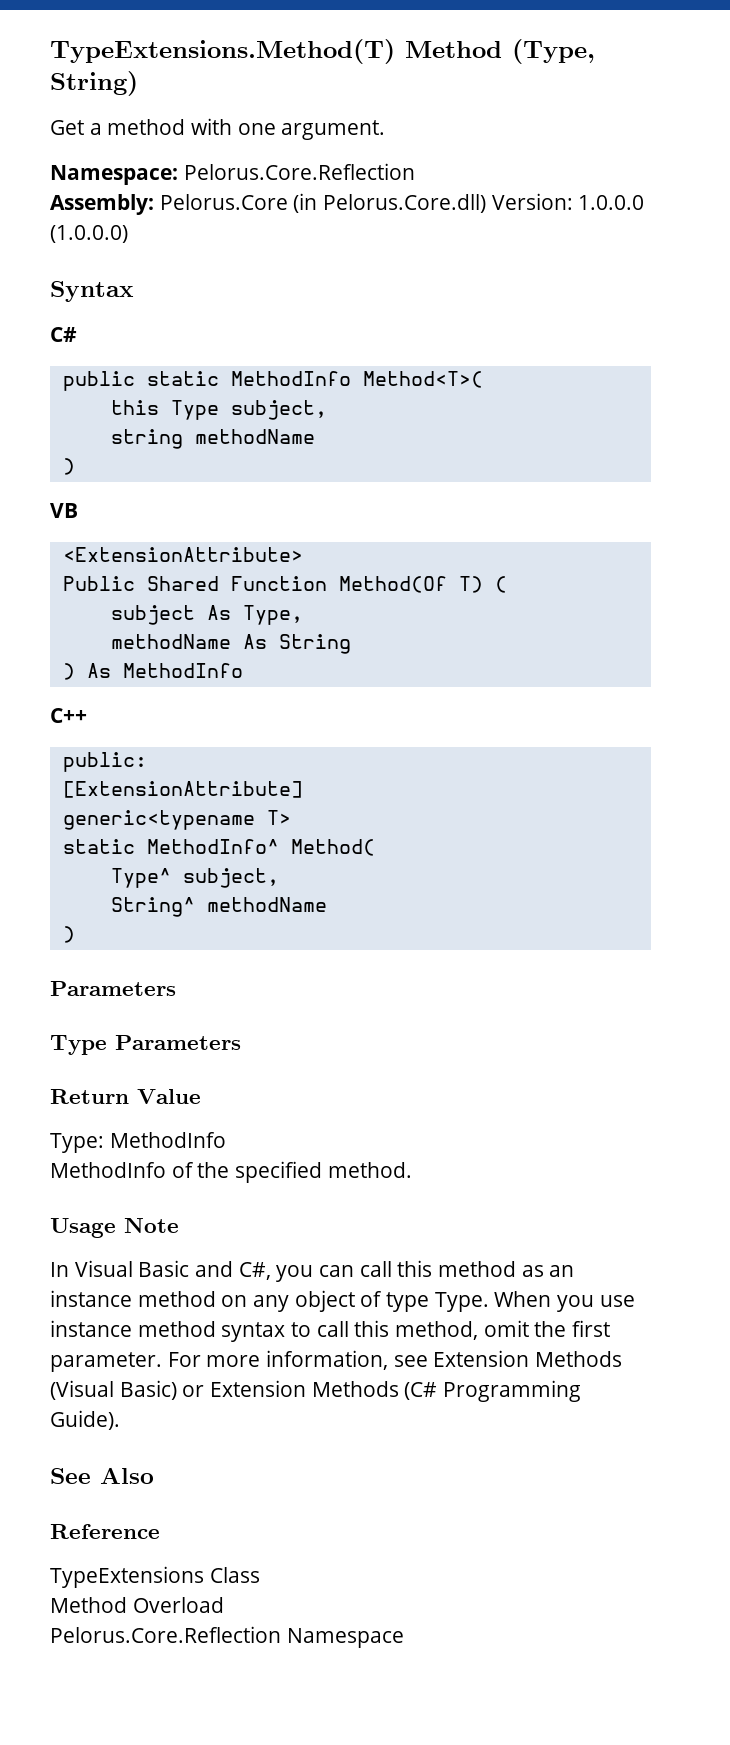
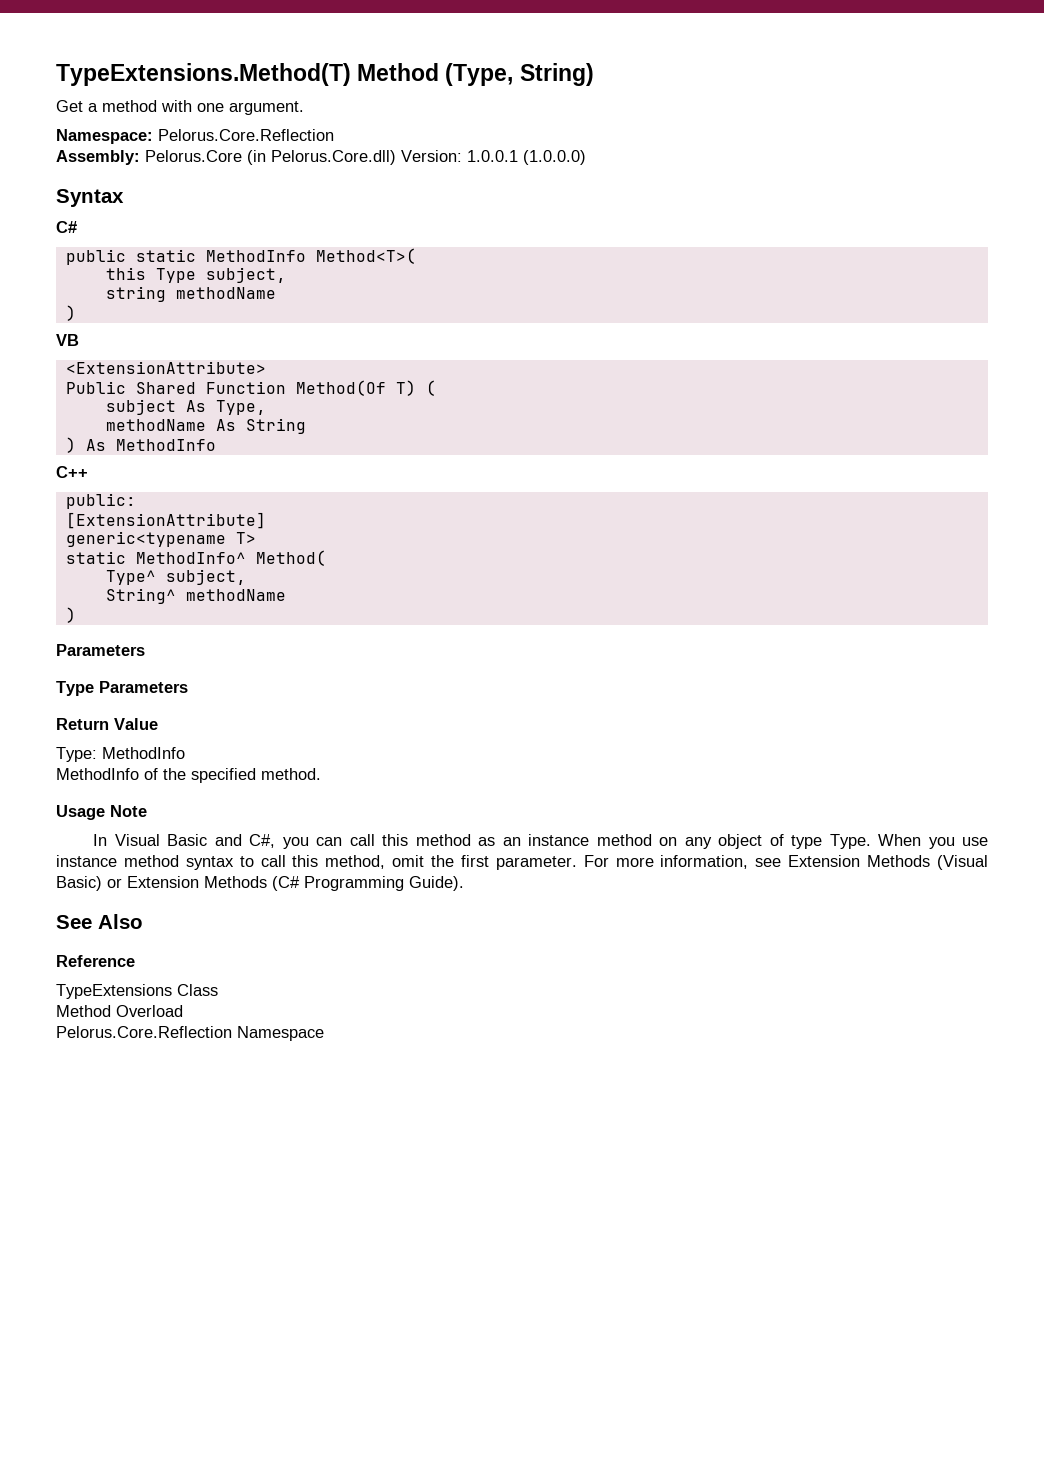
[578,195,645,210] 1.0.0.0 -> [467,150,518,162] 1.0.0.1

